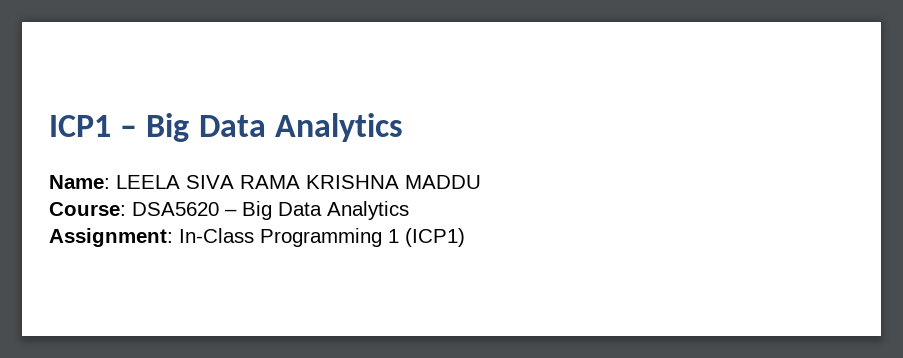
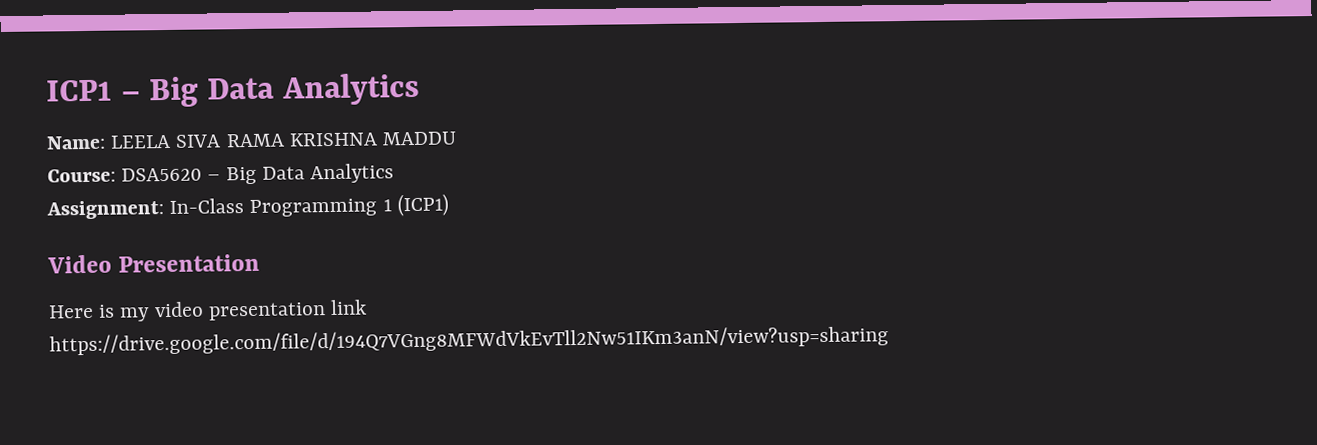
(465, 237) none -> [47,253,261,274] [48,299,368,322] [49,325,889,356] // Video Presentation // Here is my video presentation link https://drive.google.com/file/d/194Q7VGng8MFWdVkEvTll2Nw51IKm3anN/view?usp=sharing

